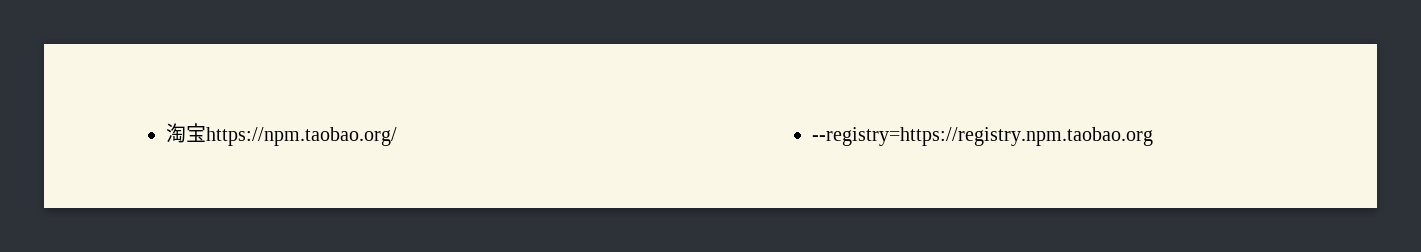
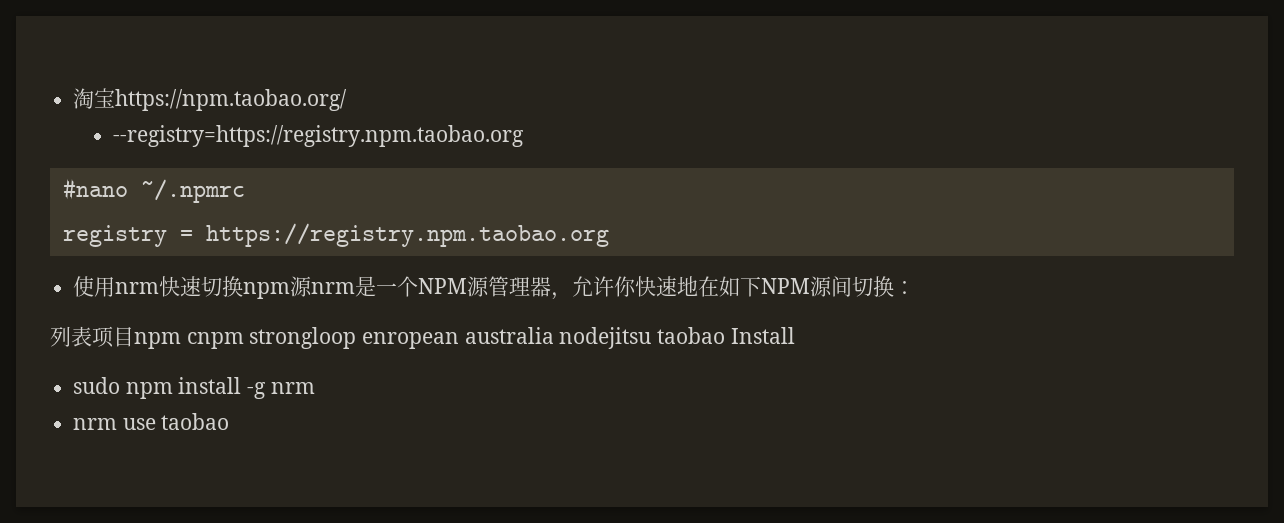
(1154, 136) none -> [62,178,245,203] [62,223,609,247] [73,276,916,300] [50,326,795,349] [73,377,315,399] [73,413,230,430] // #nano ~/.npmrc // registry = https://registry.npm.taobao.org // 使用nrm快速切换npm源nrm是一个NPM源管理器，允许你快速地在如下NPM源间切换： // 列表项目npm cnpm strongloop enropean australia nodejitsu taobao Install // sudo npm install -g nrm // nrm use taobao

